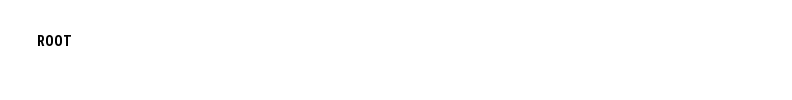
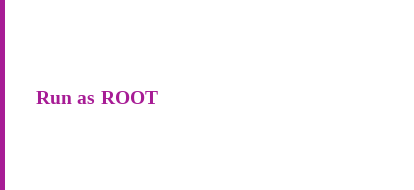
(37, 40) none -> [36,91,96,104] Run as

